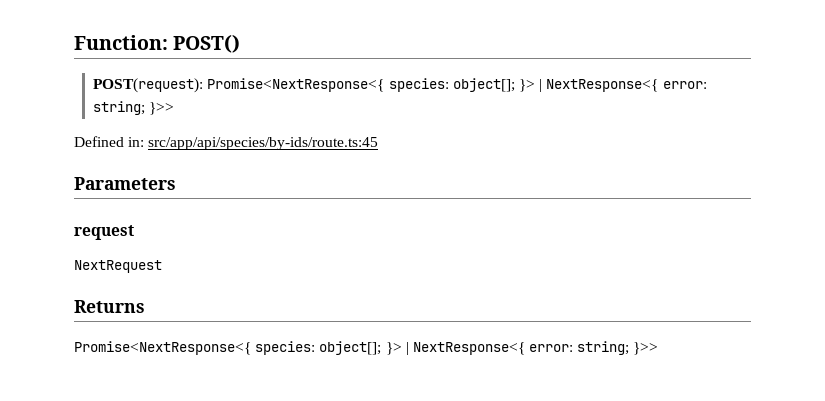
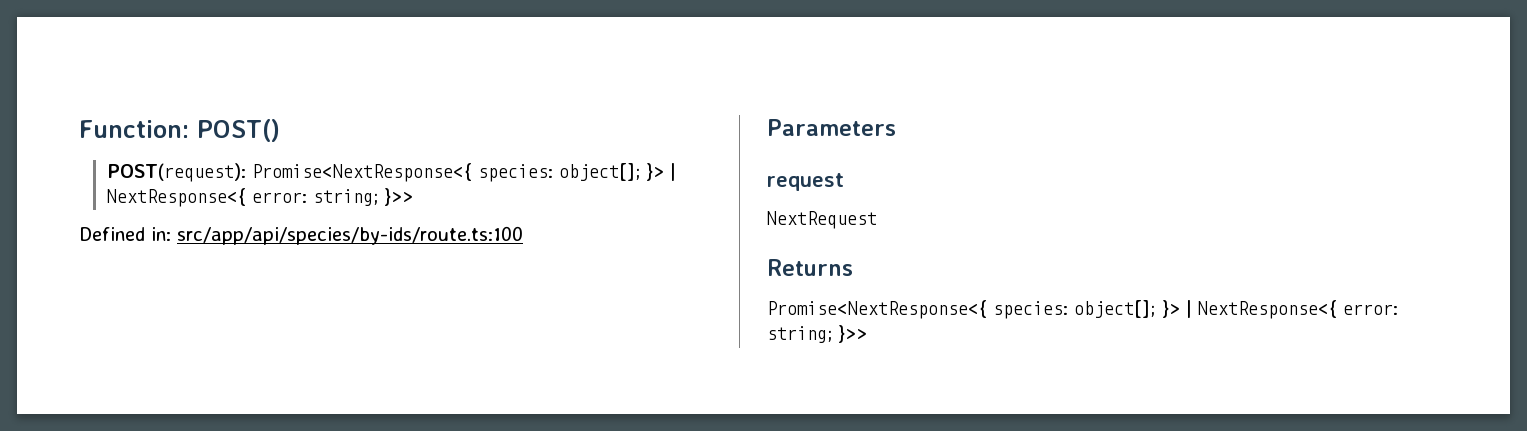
[148,137,379,150] src/app/api/species/by-ids/route.ts:45 -> [177,226,523,245] src/app/api/species/by-ids/route.ts:100

